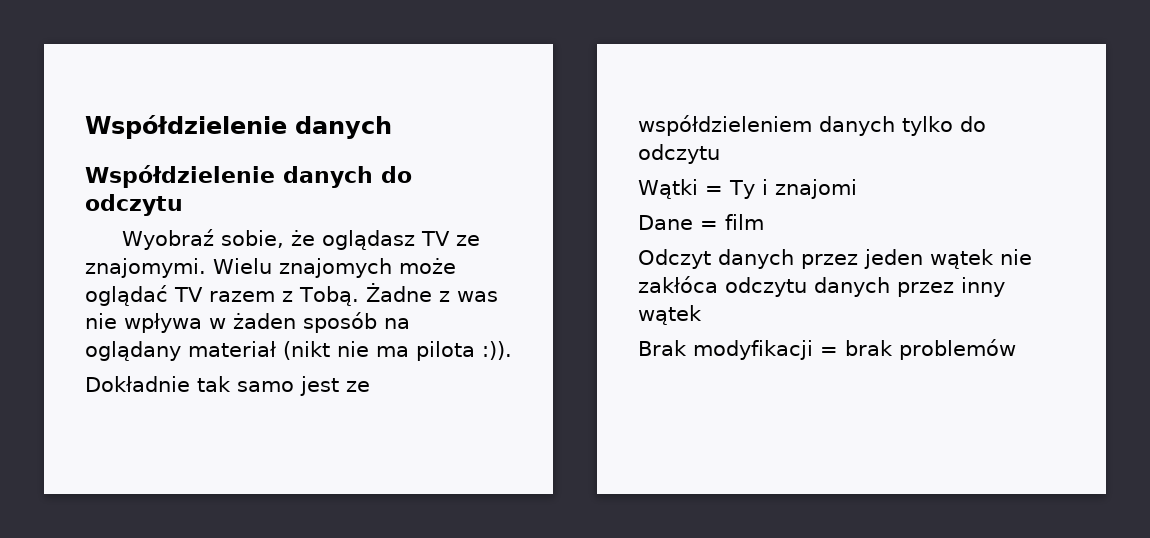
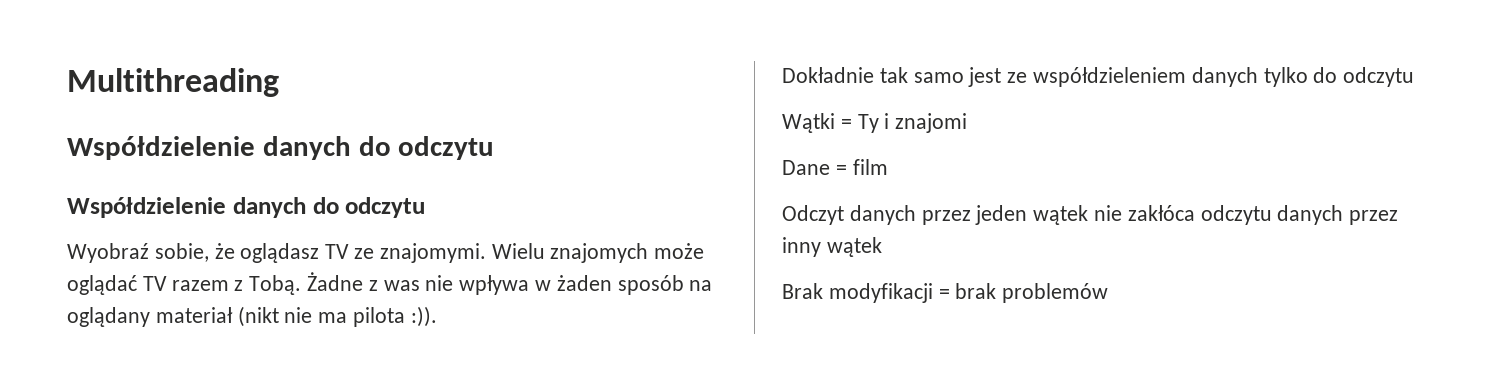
[85,115,392,139] Współdzielenie danych -> [67,68,279,97] [67,136,495,160] Multithreading // Współdzielenie danych do odczytu

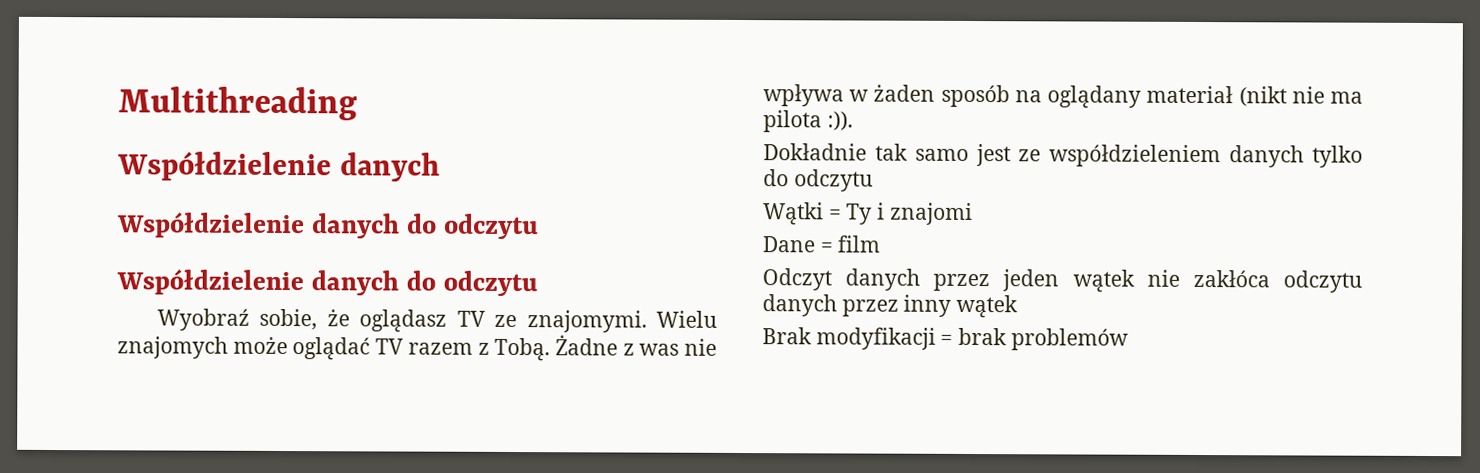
(351, 148) none -> [116,211,400,239] // Współdzielenie danych

